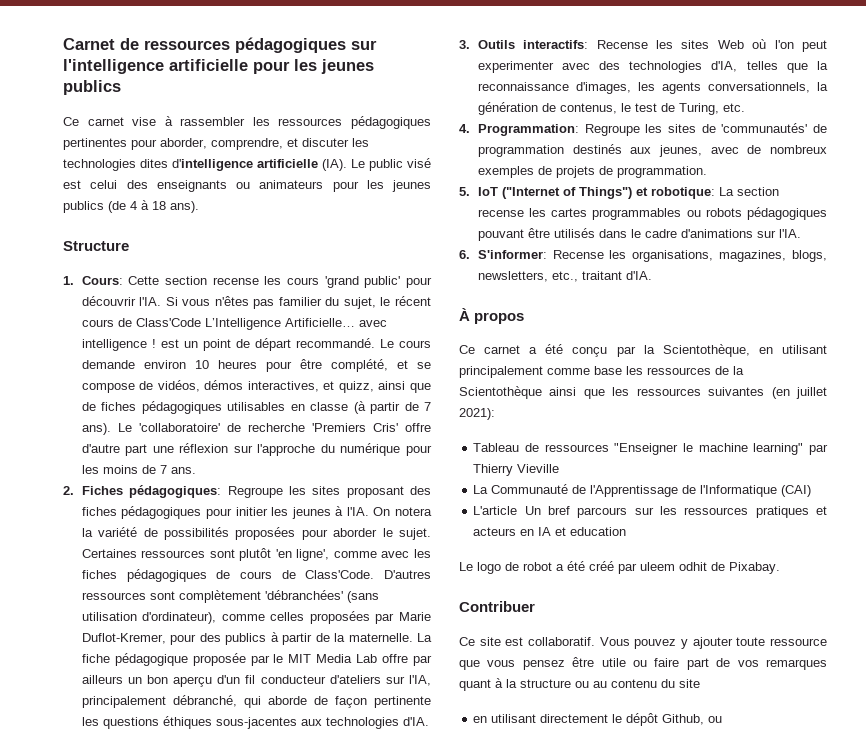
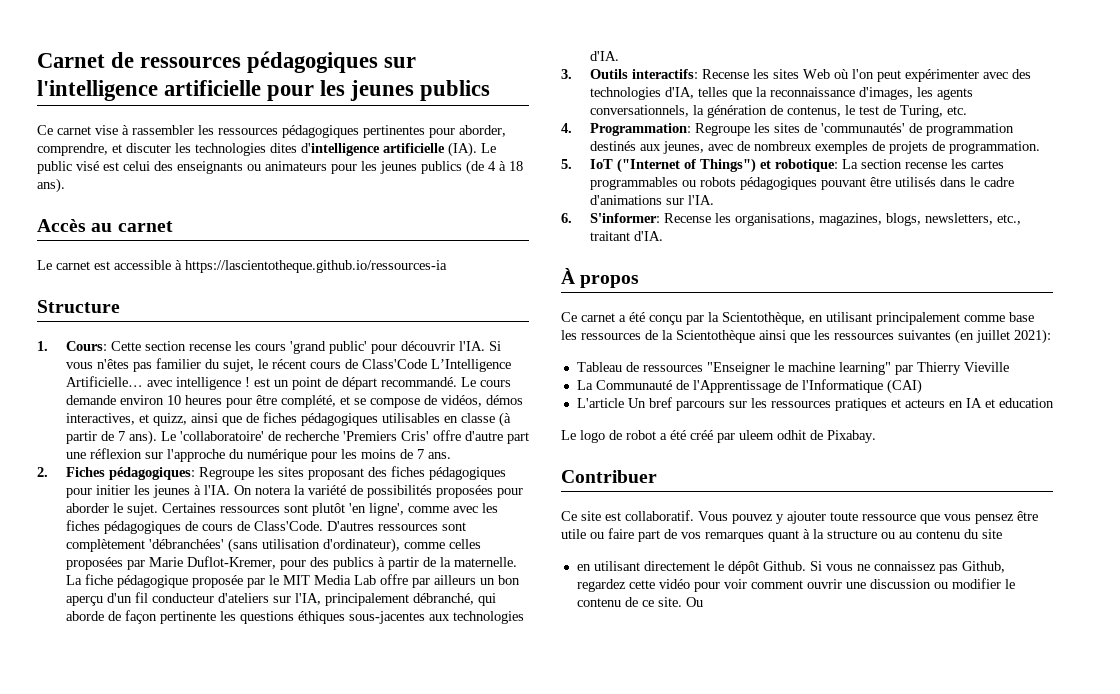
(199, 207) none -> [37,219,173,232] [37,260,447,273] // Accès au carnet // Le carnet est accessible à https://lascientotheque.github.io/ressources-ia
[477,61,554,73] experimenter -> [904,69,979,82] expérimenter
[662,714,723,725] Github, ou -> [762,561,1005,574] [576,578,1015,592] [576,597,703,607] Github. Si vous ne connaissez pas Github, regardez cette vidéo pour voir comment ouvrir une discussion ou modifier le contenu de ce site. Ou

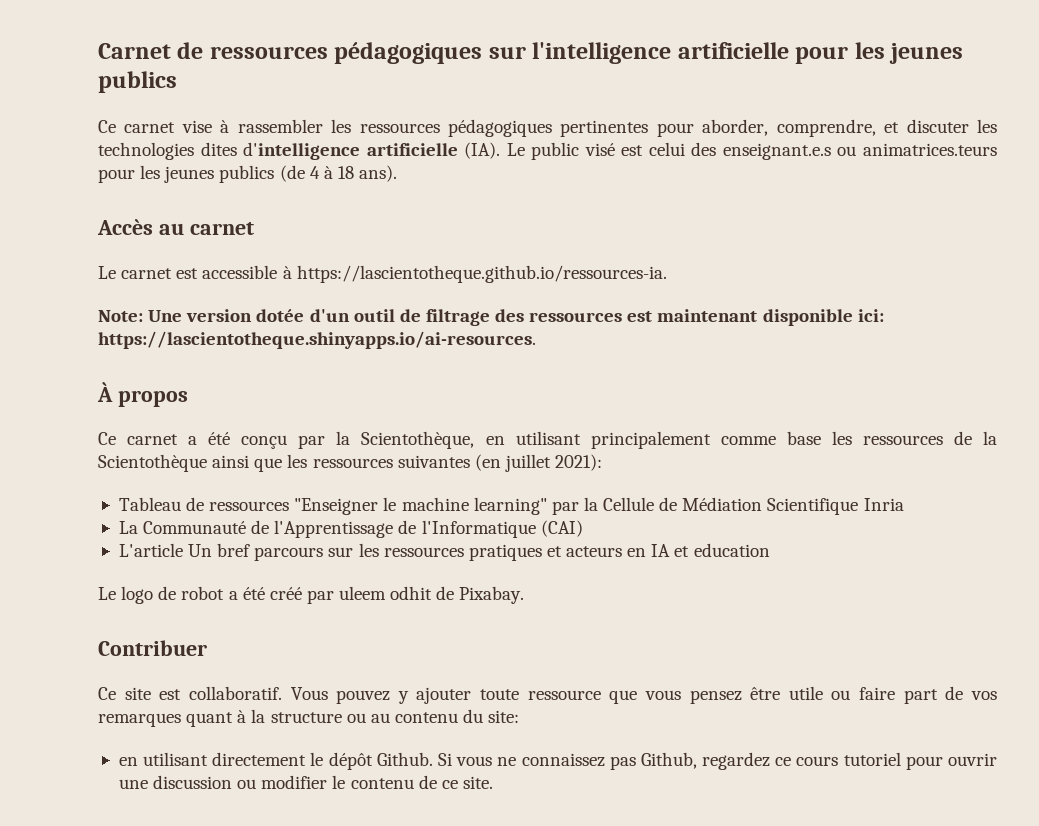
[177,161,327,174] enseignants ou animateurs -> [722,143,998,160] enseignant.e.s ou animatrices.teurs
[185,260,447,273] [37,300,120,313] [37,341,501,354] [65,358,511,372] [65,376,511,390] [65,395,523,408] [65,412,511,427] [65,430,529,445] [65,448,451,462] [37,466,506,480] [65,485,523,498] [65,503,498,516] [65,520,466,534] [65,538,481,553] [65,556,517,570] [65,574,520,588] [65,592,496,606] [65,610,524,624] [589,51,619,61] [561,69,1031,82] [589,87,973,100] [589,105,967,118] [561,123,1014,136] [589,141,1040,154] [561,158,1004,173] [589,177,1014,190] [589,195,714,205] [561,213,1021,226] [589,231,663,241] https://lascientotheque.github.io/ressources-ia // Structure // 1. Cours: Cette section recense les cours 'grand public' pour découvrir l'IA. Si vous n'êtes pas familier du sujet, le récent cours de Class'Code L’Intelligence Artificielle… avec intelligence ! est un point de départ recommandé. Le cours demande environ 10 heures pour être complété, et se compose de vidéos, démos interactives, et quizz, ainsi que de fiches pédagogiques utilisables en classe (à partir de 7 ans). Le 'collaboratoire' de recherche 'Premiers Cris' offre d'autre part une réflexion sur l'approche du numérique pour les moins de 7 ans. // 2. Fiches pédagogiques: Regroupe les sites proposant des fiches pédagogiques pour initier les jeunes à l'IA. On notera la variété de possibilités proposées pour aborder le sujet. Certaines ressources sont plutôt 'en ligne', comme avec les fiches pédagogiques de cours de Class'Code. D'autres ressources sont complètement 'débranchées' (sans utilisation d'ordinateur), comme celles proposées par Marie Duflot-Kremer, pour des publics à partir de la maternelle. La fiche pédagogique proposée par le MIT Media Lab offre par ailleurs un bon aperçu d'un fil conducteur d'ateliers sur l'IA, principalement débranché, qui aborde de façon pertinente les questions éthiques sous-jacentes aux technologies d'IA. // 3. Outils interactifs: Recense les sites Web où l'on peut expérimenter avec des technologies d'IA, telles que la reconnaissance d'images, les agents conversationnels, la génération de contenus, le test de Turing, etc. // 4. Programmation: Regroupe les sites de 'communautés' de programmation destinés aux jeunes, avec de nombreux exemples de projets de programmation. // 5. IoT ("Internet of Things") et robotique: La section recense les cartes programmables ou robots pédagogiques pouvant être utilisés dans le cadre d'animations sur l'IA. // 6. S'informer: Recense les organisations, magazines, blogs, newsletters, etc., traitant d'IA. -> [296,265,667,283] [98,309,884,326] [98,331,536,349] https://lascientotheque.github.io/ressources-ia. // Note: Une version dotée d'un outil de filtrage des ressources est maintenant disponible ici: https://lascientotheque.shinyapps.io/ai-resources.
[916,362,1009,375] Thierry Vieville -> [583,497,904,515] la Cellule de Médiation Scientifique Inria
[982,529,1002,539] site -> [488,710,520,723] site:
[628,579,803,592] cette vidéo pour voir comment -> [775,752,943,770] ce cours tutoriel pour
[685,597,703,607] Ou -> (493, 782) none

